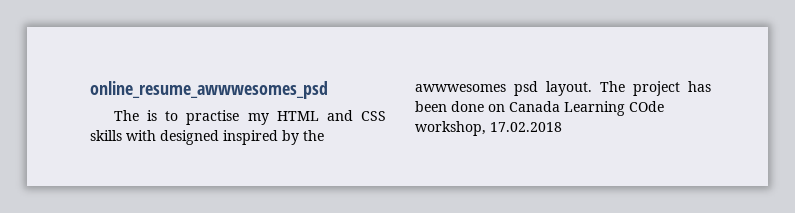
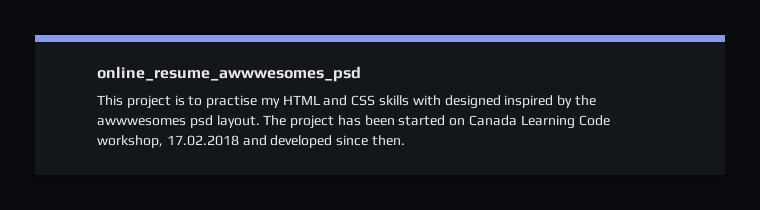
[113,110,139,121] The -> [97,95,171,109] This project
[451,101,484,112] done -> [398,115,446,126] started
[629,101,664,112] COde -> [578,115,610,126] Code
(562, 127) none -> [242,135,405,148] and developed since then.

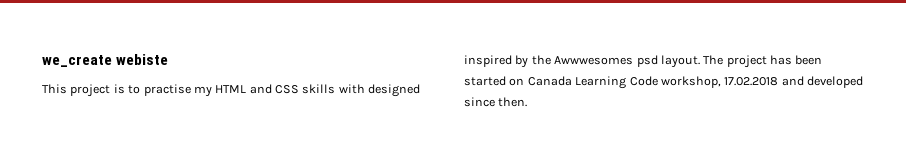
[97,66,361,82] online_resume_awwwesomes_psd -> [42,54,169,67] we_create webiste
[97,118,186,126] awwwesomes -> [554,56,634,65] Awwwesomes

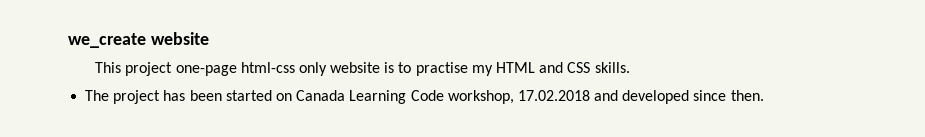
[116,54,169,65] webiste -> [150,32,209,45] website
(111, 90) none -> [175,62,381,76] one-page html-css only website
[302,84,421,97] [464,55,700,68] skills with designed inspired by the Awwwesomes psd layout. -> [594,62,630,73] skills. //

